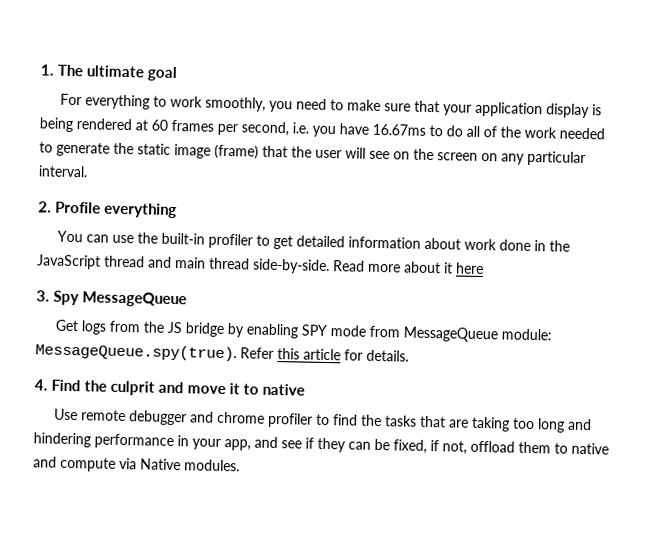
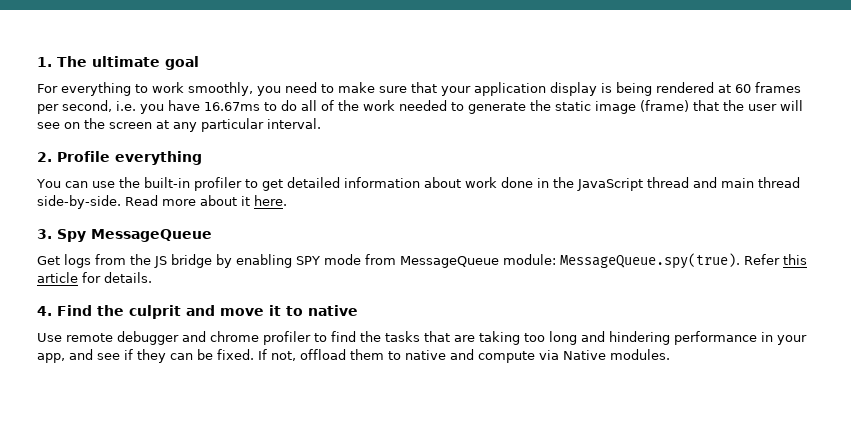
[481,152,498,162] on -> [156,120,169,129] at
[456,262,484,275] here -> [254,195,287,206] here.
[393,439,439,454] fixed, if -> [217,349,267,360] fixed. If

